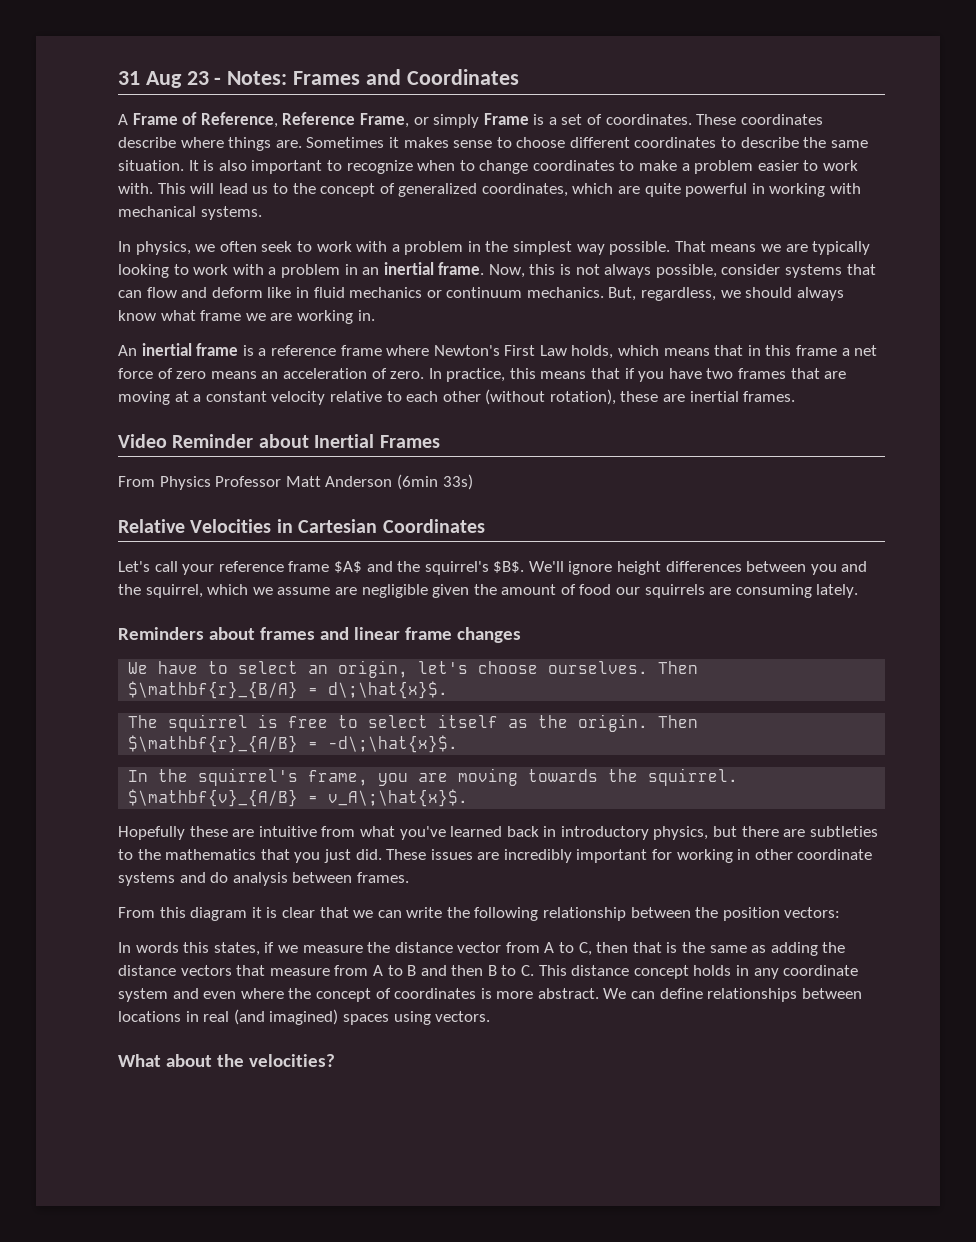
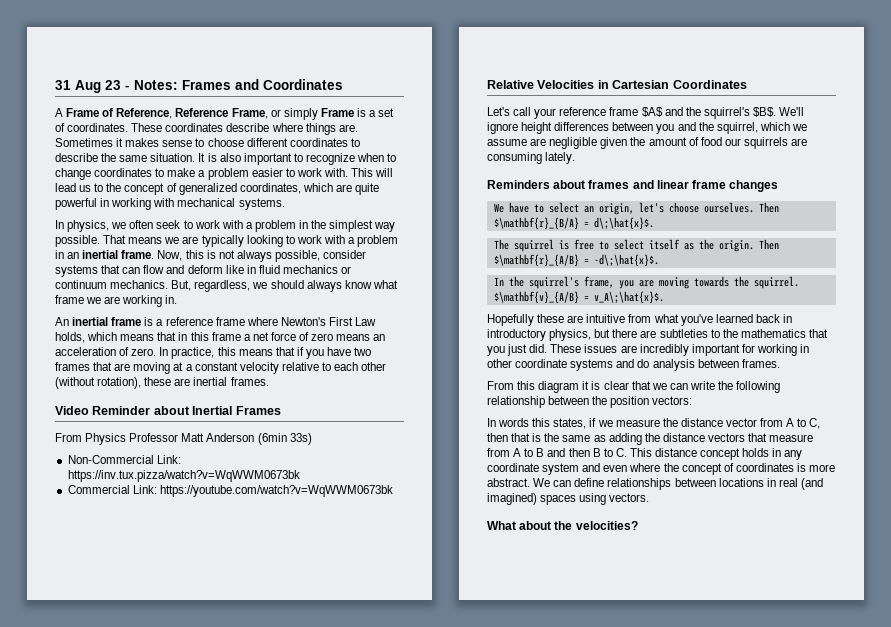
(473, 482) none -> [67,455,181,464] [67,470,300,482] [67,485,393,497] // Non-Commercial Link: https://inv.tux.pizza/watch?v=WqWWM0673bk // Commercial Link: https://youtube.com/watch?v=WqWWM0673bk

